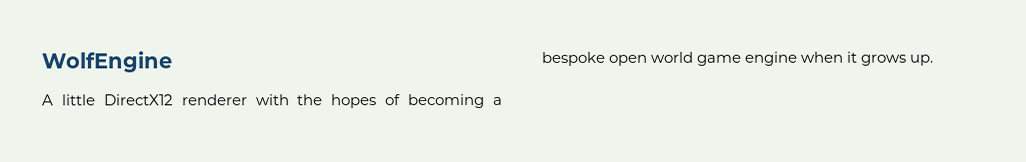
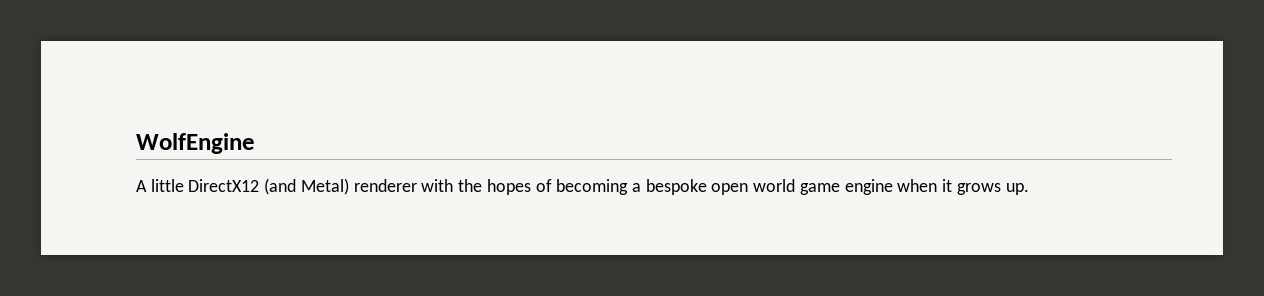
(174, 100) none -> [264,178,349,195] (and Metal)

